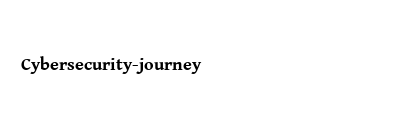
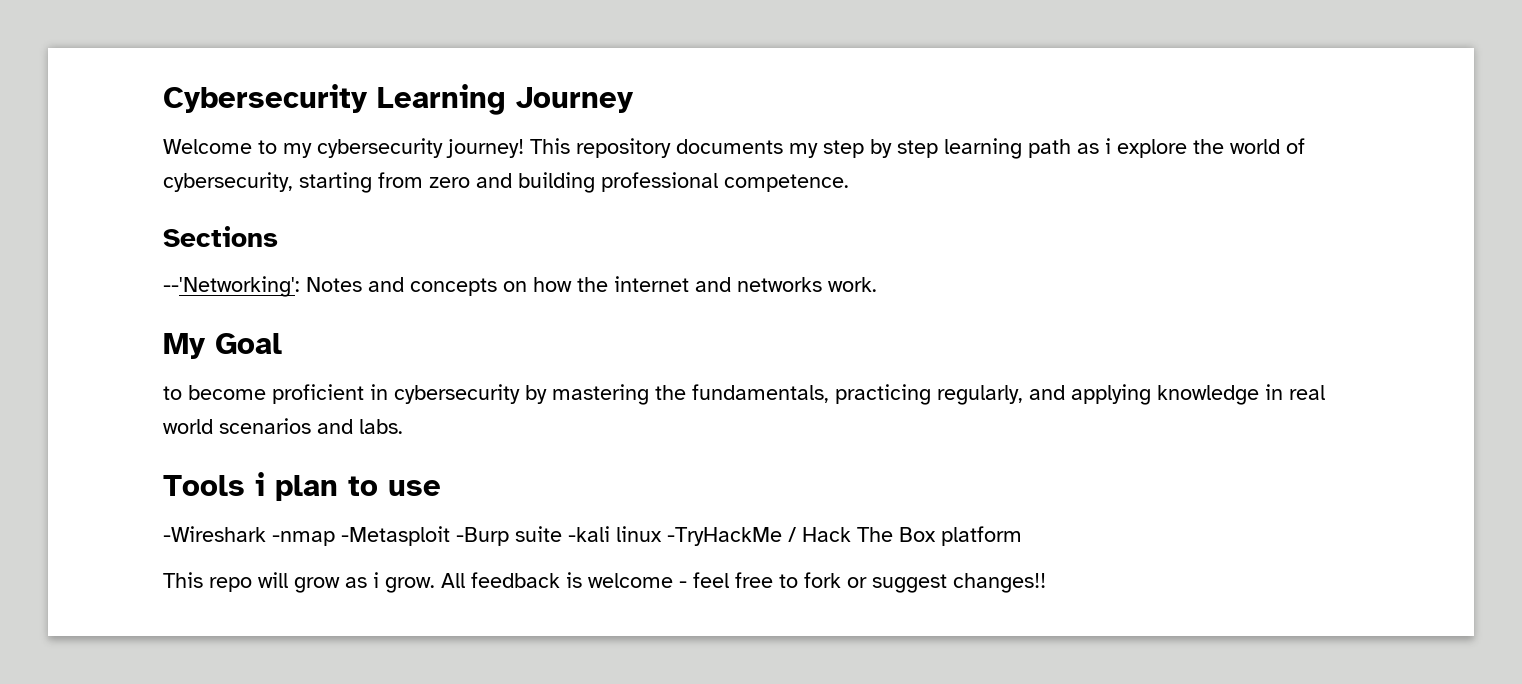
[21,56,202,74] Cybersecurity-journey -> [163,84,634,115] [163,138,1305,159] [163,172,849,193] [163,226,278,247] [163,276,877,297] [163,333,282,359] [163,384,1325,405] [163,418,403,434] [163,472,441,501] [163,526,1022,546] [163,572,1046,593] Cybersecurity Learning Journey // Welcome to my cybersecurity journey! This repository documents my step by step learning path as i explore the world of cybersecurity, starting from zero and building professional competence. // Sections // --'Networking': Notes and concepts on how the internet and networks work. // My Goal // to become proficient in cybersecurity by mastering the fundamentals, practicing regularly, and applying knowledge in real world scenarios and labs. // Tools i plan to use // -Wireshark -nmap -Metasploit -Burp suite -kali linux -TryHackMe / Hack The Box platform // This repo will grow as i grow. All feedback is welcome - feel free to fork or suggest changes!!

